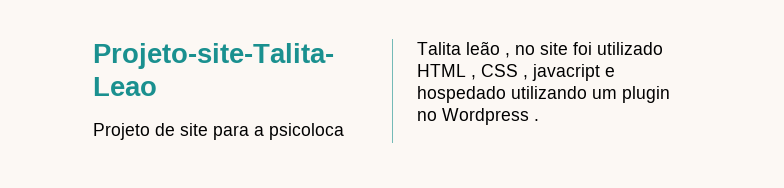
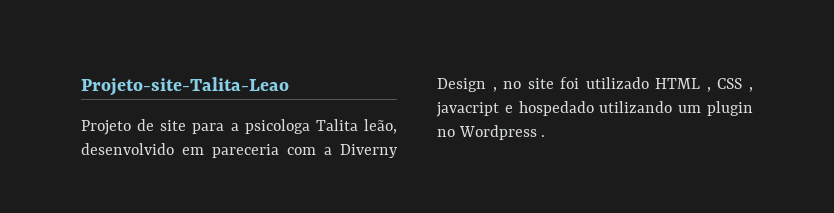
[269,123,344,140] [417,41,500,55] psicoloca Talita leão -> [244,119,397,134] [81,143,398,158] [437,78,486,92] psicologa Talita leão, desenvolvido em pareceria com a Diverny Design

